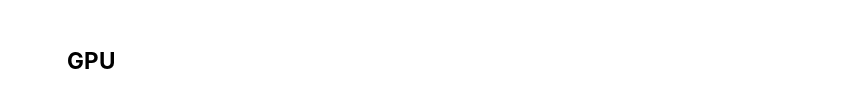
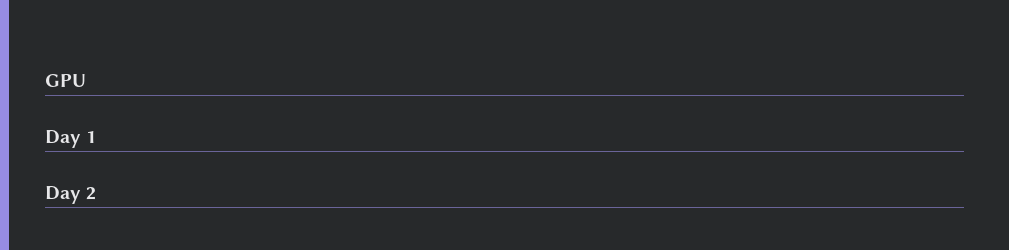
(115, 60) none -> [45,130,97,148] [45,186,97,204] // Day 1 // Day 2

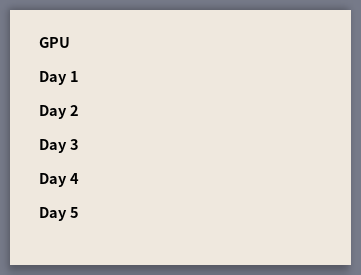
(97, 193) none -> [39,139,79,153] [39,173,79,187] [39,207,79,221] // Day 3 // Day 4 // Day 5

